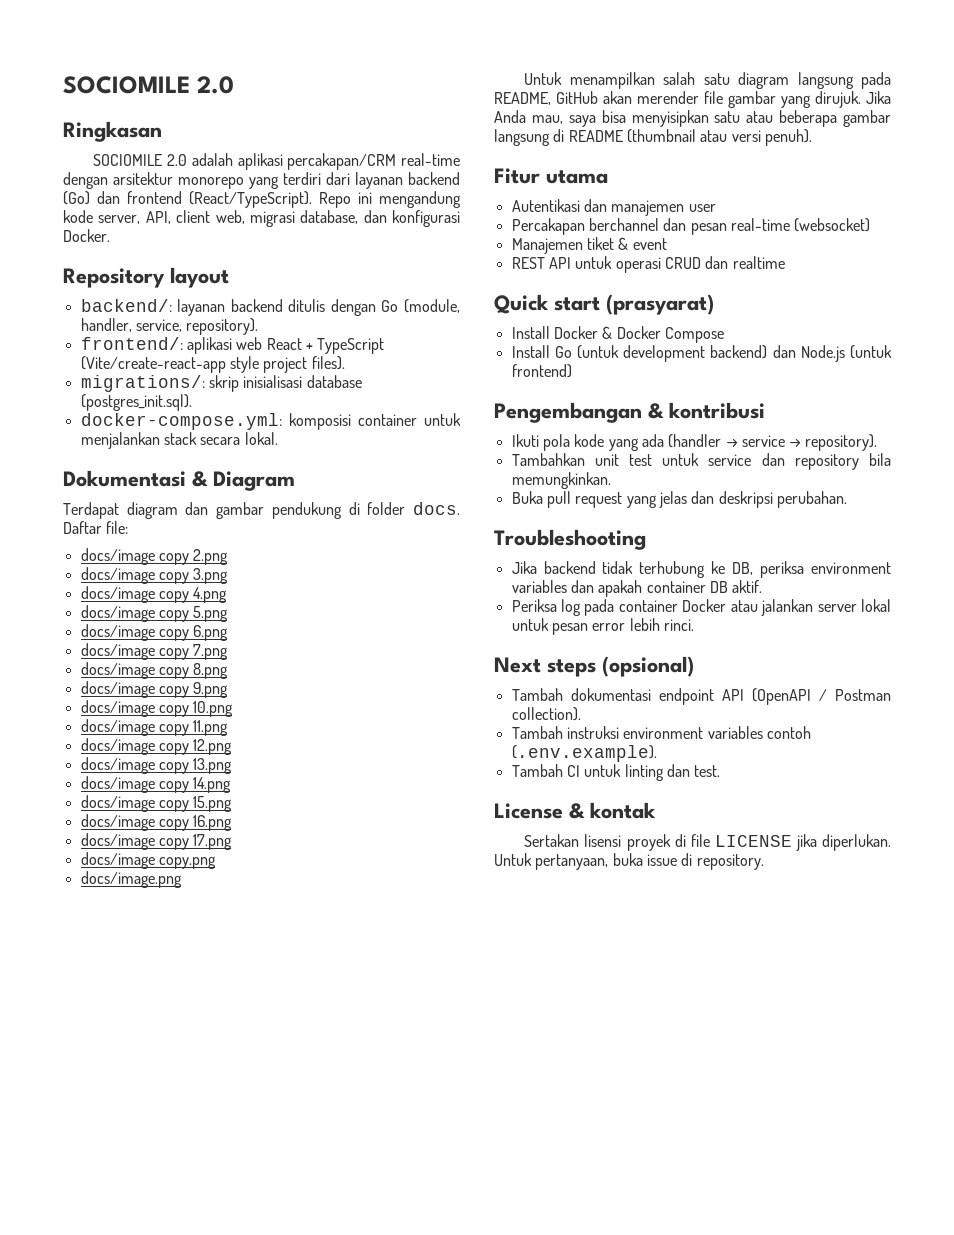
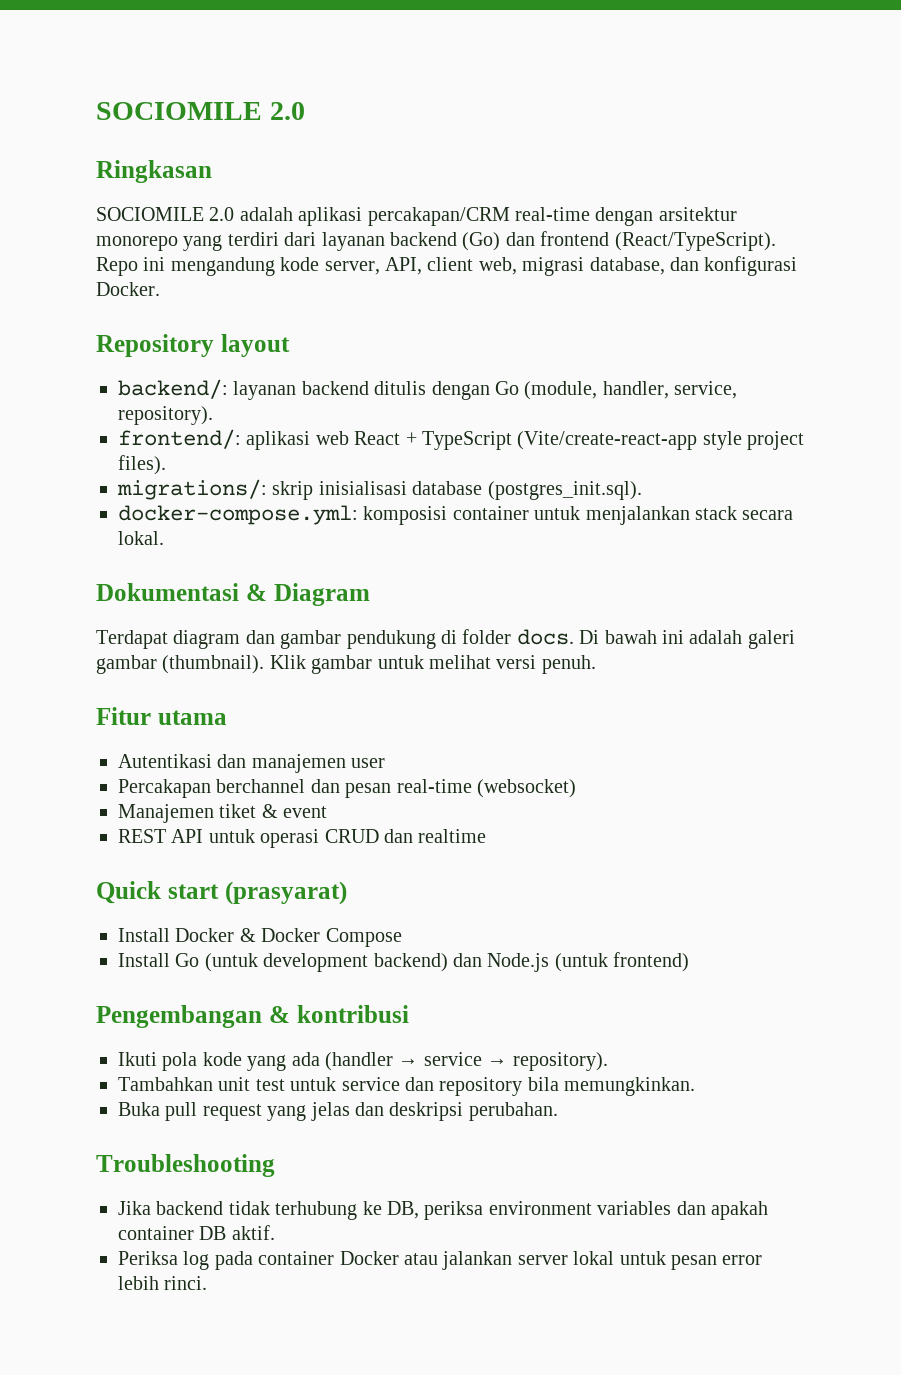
[63,521,129,534] [80,548,229,565] [80,567,229,584] [80,586,228,603] [80,605,229,622] [80,624,229,641] [80,643,229,660] [80,662,229,679] [80,681,229,698] [80,700,234,717] [80,719,229,736] [80,738,233,755] [80,757,233,774] [80,776,232,793] [80,795,233,812] [80,814,233,831] [80,833,233,850] [80,852,216,869] [80,871,182,888] [524,72,891,89] [494,91,891,108] [494,110,891,127] [494,129,812,146] Daftar file: // docs/image copy 2.png // docs/image copy 3.png // docs/image copy 4.png // docs/image copy 5.png // docs/image copy 6.png // docs/image copy 7.png // docs/image copy 8.png // docs/image copy 9.png // docs/image copy 10.png // docs/image copy 11.png // docs/image copy 12.png // docs/image copy 13.png // docs/image copy 14.png // docs/image copy 15.png // docs/image copy 16.png // docs/image copy 17.png // docs/image copy.png // docs/image.png // Untuk menampilkan salah satu diagram langsung pada README, GitHub akan merender file gambar yang dirujuk. Jika Anda mau, saya bisa menyisipkan satu atau beberapa gambar langsung di README (thumbnail atau versi penuh). -> [579,630,795,649] [96,655,596,674] Di bawah ini adalah galeri gambar (thumbnail). Klik gambar untuk melihat versi penuh.
[494,656,694,677] [511,688,891,705] [511,707,581,721] [511,726,811,739] [511,745,657,762] [511,764,721,781] [494,802,656,819] [524,834,891,851] [494,853,764,870] // Next steps (opsional) // Tambah dokumentasi endpoint API (OpenAPI / Postman collection). // Tambah instruksi environment variables contoh (.env.example). // Tambah CI untuk linting dan test. // License & kontak // Sertakan lisensi proyek di file LICENSE jika diperlukan. Untuk pertanyaan, buka issue di repository. -> (208, 1283) none

